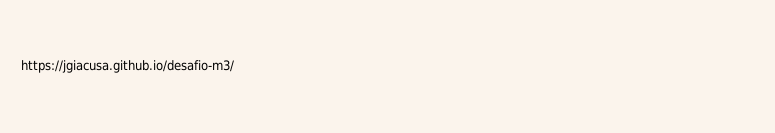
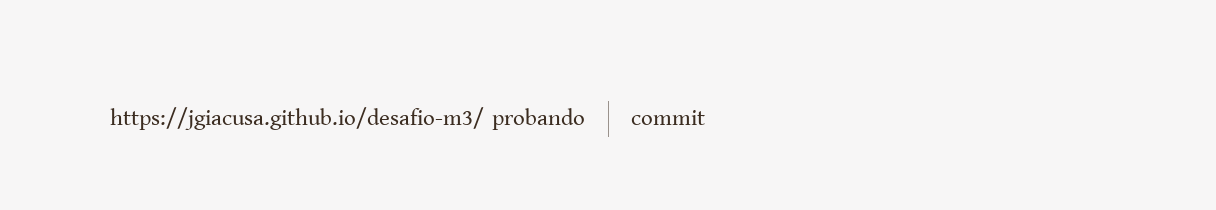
(234, 66) none -> [492,108,705,130] probando commit

